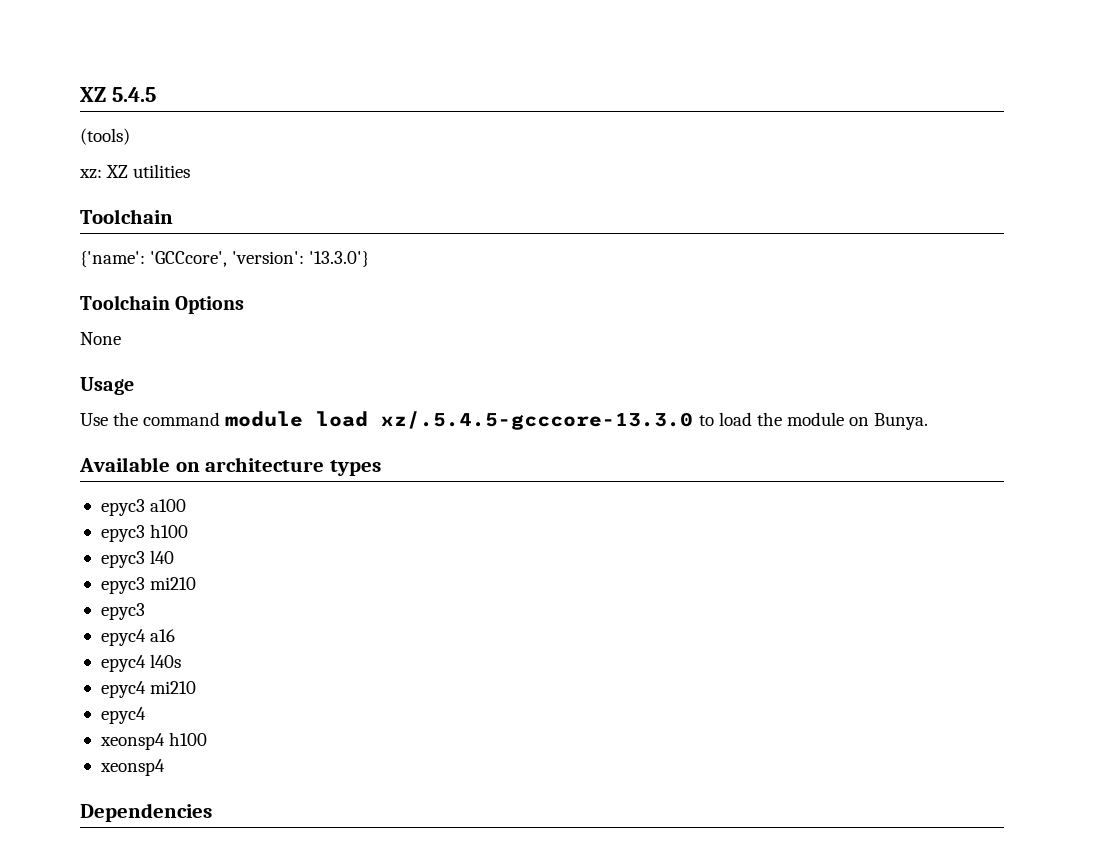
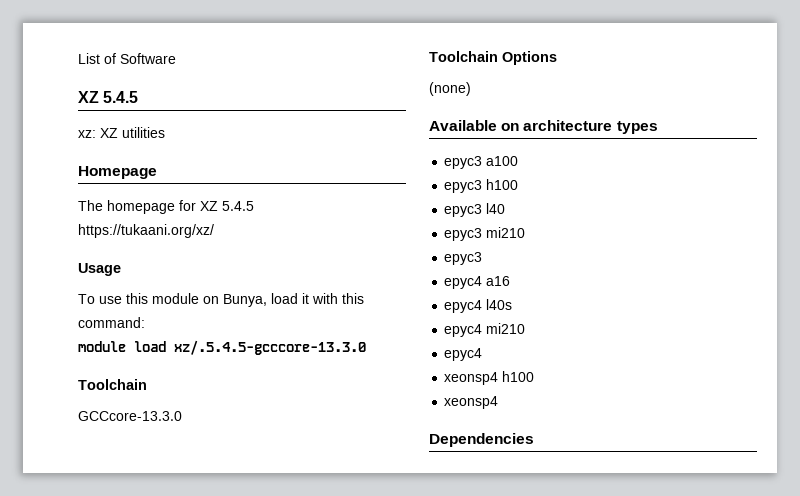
[80,87,156,102] [80,128,130,145] XZ 5.4.5 // (tools) -> [78,53,176,64] [78,91,139,103] List of Software // XZ 5.4.5
[80,209,173,224] [80,251,370,267] [80,295,245,314] [80,332,121,345] [80,377,134,395] [80,411,929,430] Toolchain // {'name': 'GCCcore', 'version': '13.3.0'} // Toolchain Options // None // Usage // Use the command module load xz/.5.4.5-gcccore-13.3.0 to load the module on Bunya. -> [78,166,157,179] [78,200,254,214] [78,224,214,238] [78,263,121,276] [78,293,364,307] [78,317,145,328] [78,340,366,355] [78,379,147,390] [78,411,182,421] [429,51,557,65] [429,82,471,96] Homepage // The homepage for XZ 5.4.5 // https://tukaani.org/xz/ // Usage // To use this module on Bunya, load it with this command: // module load xz/.5.4.5-gcccore-13.3.0 // Toolchain // GCCcore-13.3.0 // Toolchain Options // (none)

